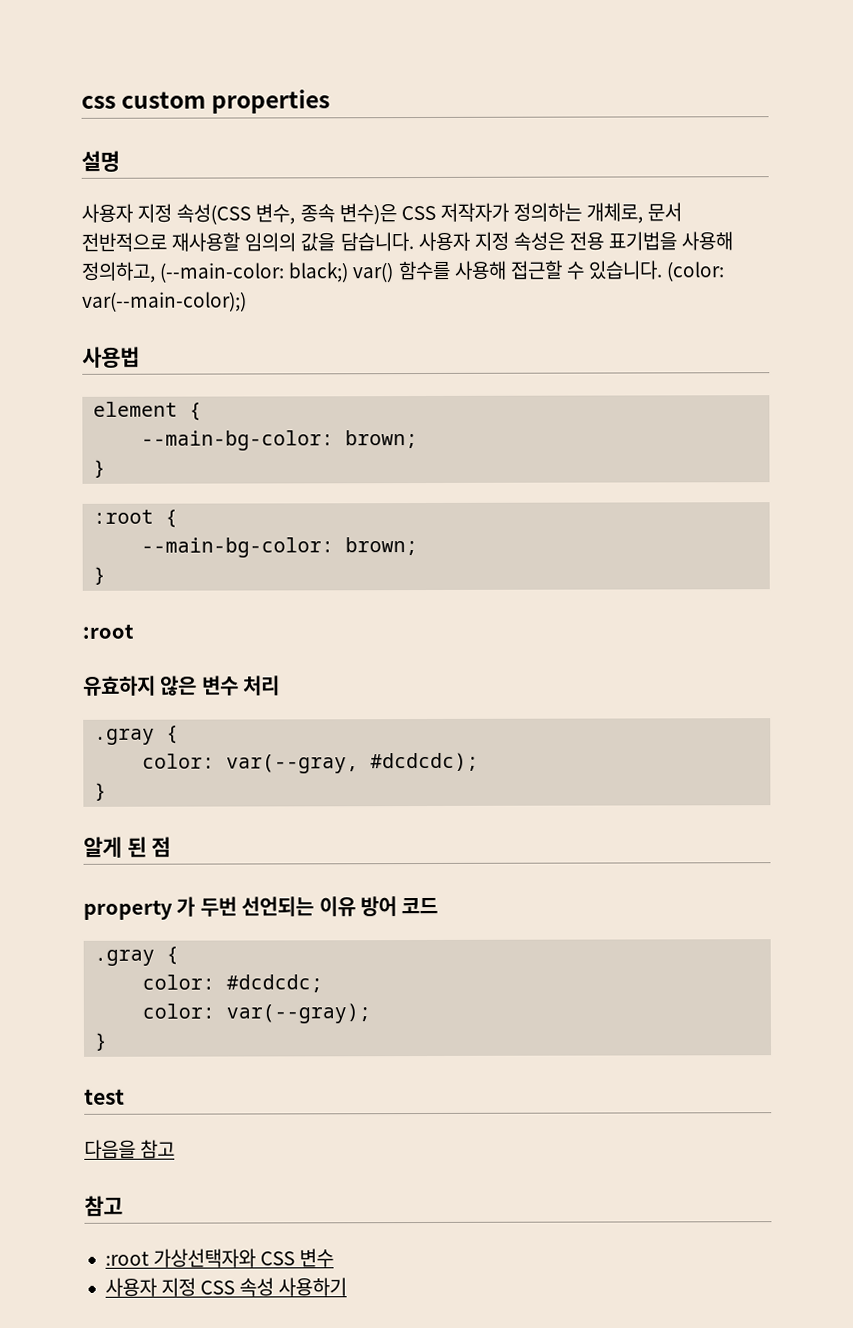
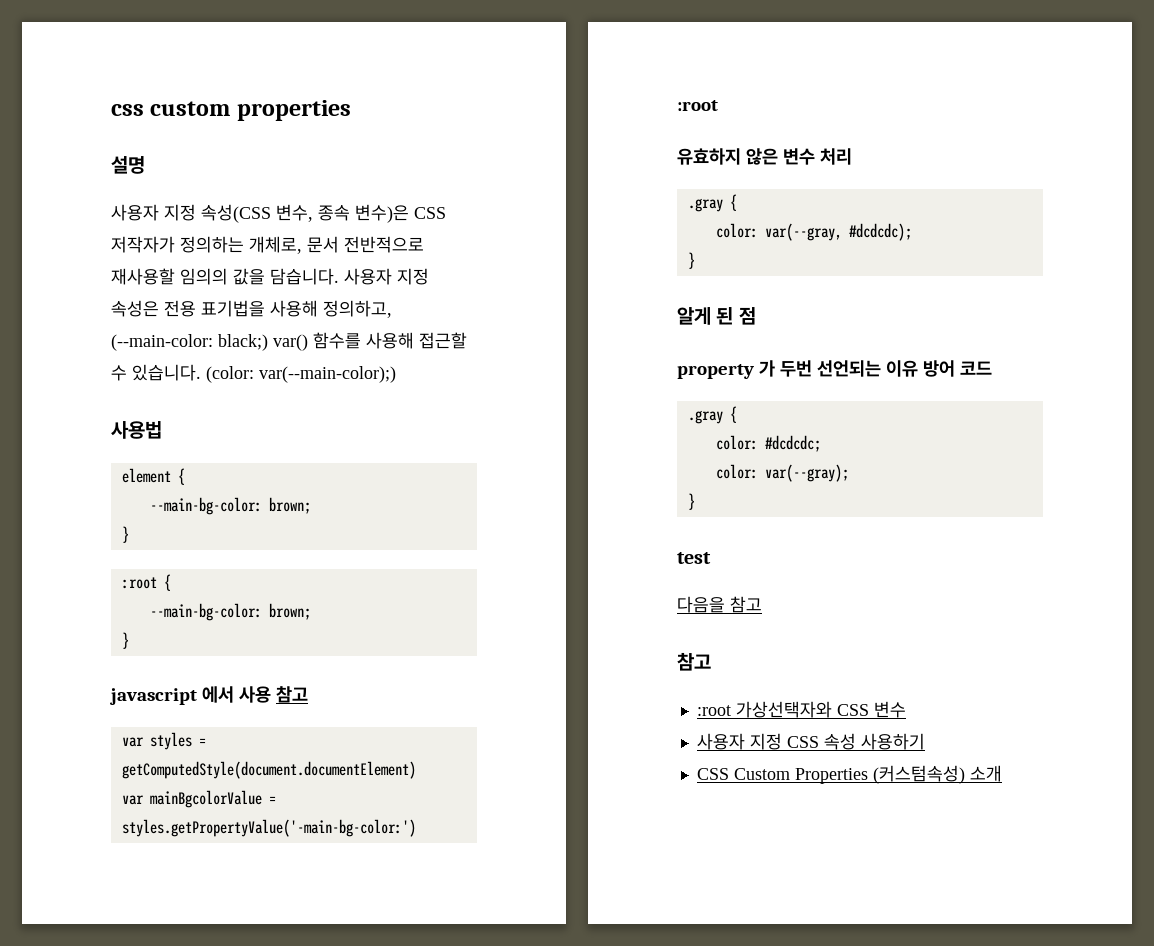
(107, 575) none -> [110,686,308,705] [121,732,206,750] [121,761,416,779] [121,790,276,808] [121,819,416,837] // javascript 에서 사용 참고 // var styles = getComputedStyle(document.documentElement) // var mainBgcolorValue = styles.getPropertyValue('-main-bg-color:')
(348, 1287) none -> [696,765,1002,784] // CSS Custom Properties (커스텀속성) 소개

